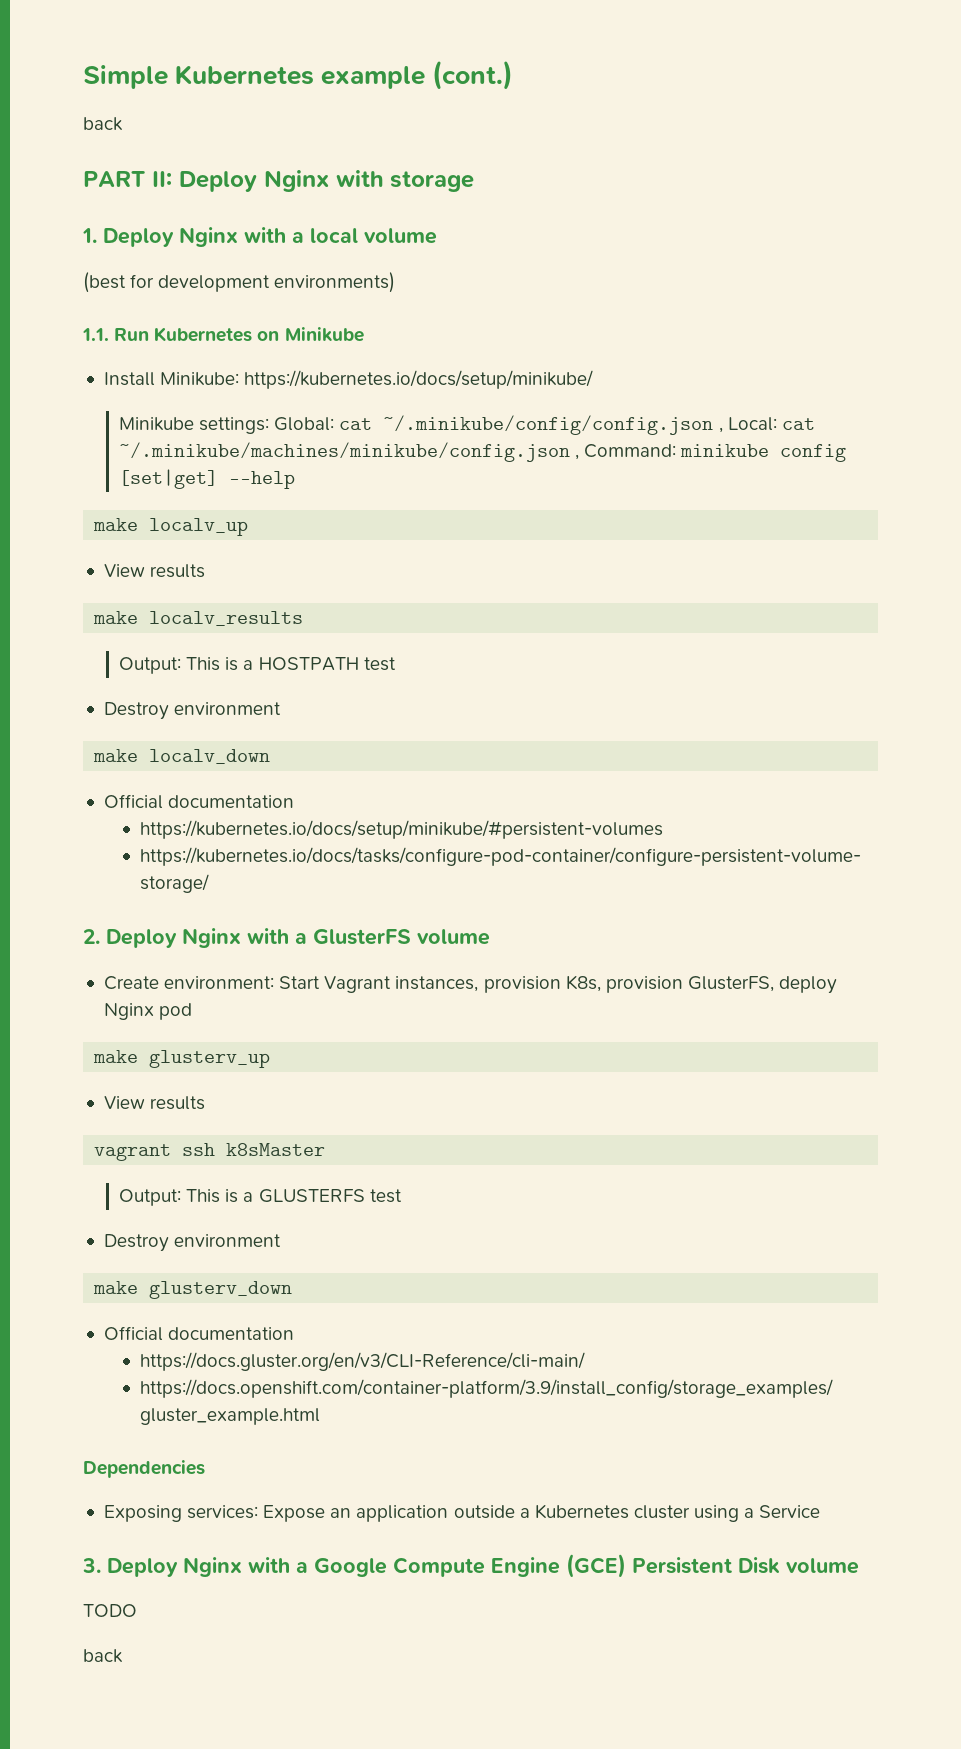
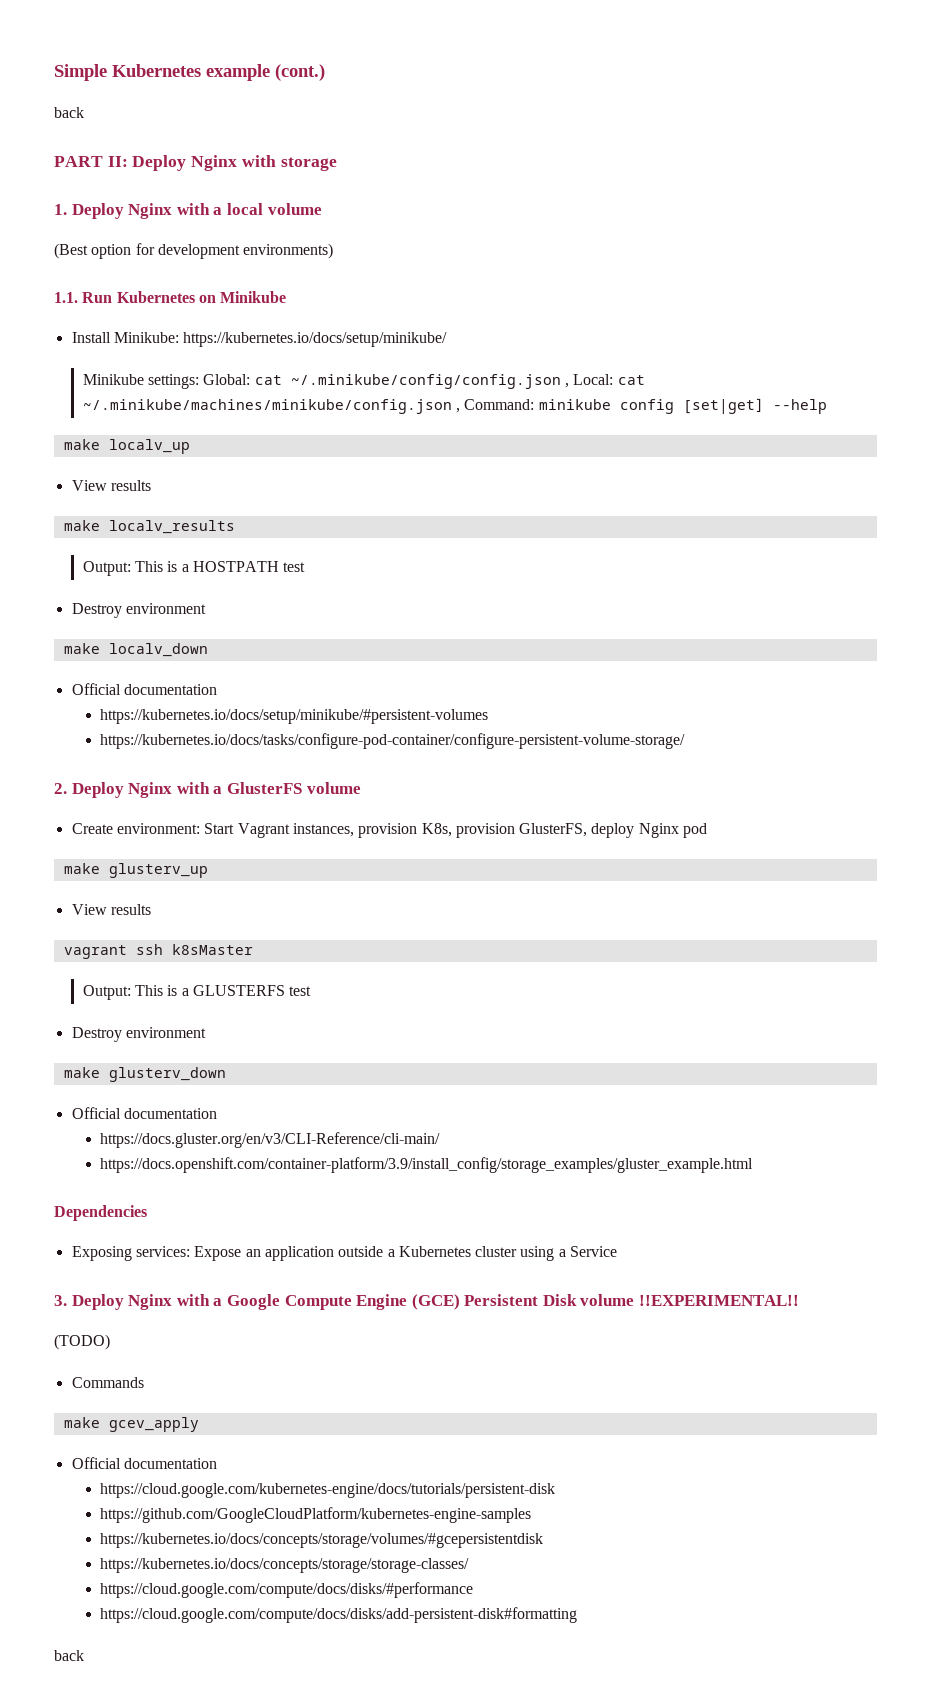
[83,272,126,293] (best -> [54,243,132,259] (Best option
[83,1604,137,1617] // TODO -> [639,1295,800,1306] [54,1334,110,1350] [71,1377,144,1388] [63,1417,199,1432] [71,1457,217,1469] [100,1483,556,1498] [100,1507,532,1523] [100,1533,544,1548] [100,1558,470,1573] [100,1582,474,1598] [100,1607,578,1623] !!EXPERIMENTAL!! // (TODO) // Commands // make gcev_apply // Official documentation // https://cloud.google.com/kubernetes-engine/docs/tutorials/persistent-disk // https://github.com/GoogleCloudPlatform/kubernetes-engine-samples // https://kubernetes.io/docs/concepts/storage/volumes/#gcepersistentdisk // https://kubernetes.io/docs/concepts/storage/storage-classes/ // https://cloud.google.com/compute/docs/disks/#performance // https://cloud.google.com/compute/docs/disks/add-persistent-disk#formatting

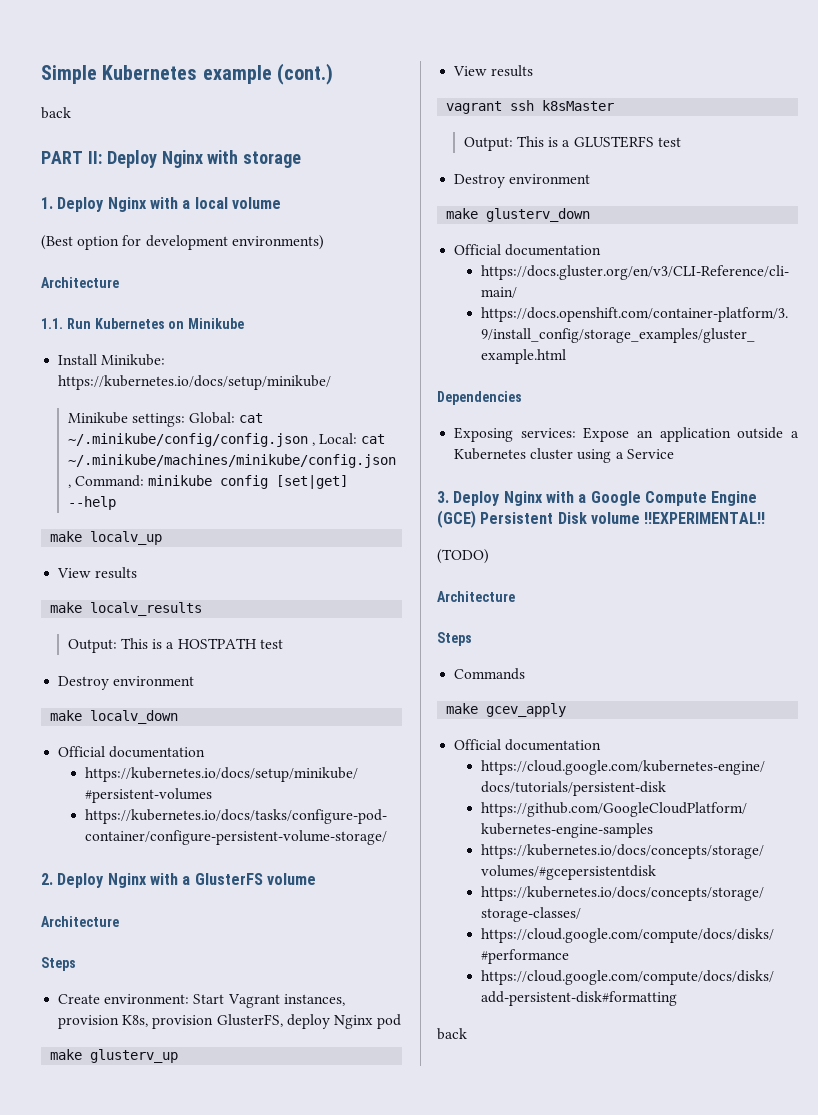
(334, 251) none -> [41,277,119,288] // Architecture
(361, 788) none -> [41,916,119,927] [41,957,76,971] // Architecture // Steps
(110, 1342) none -> [437,591,515,602] [437,632,472,646] // Architecture // Steps

